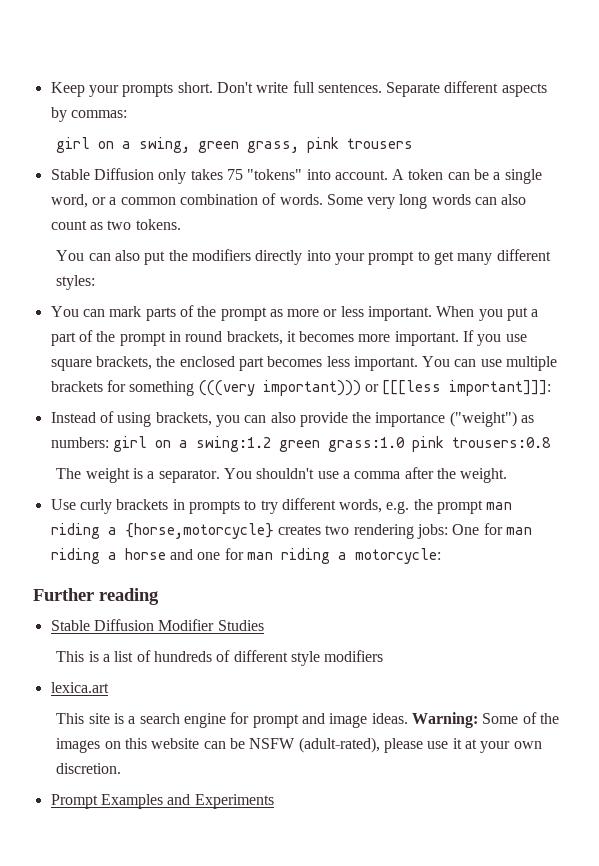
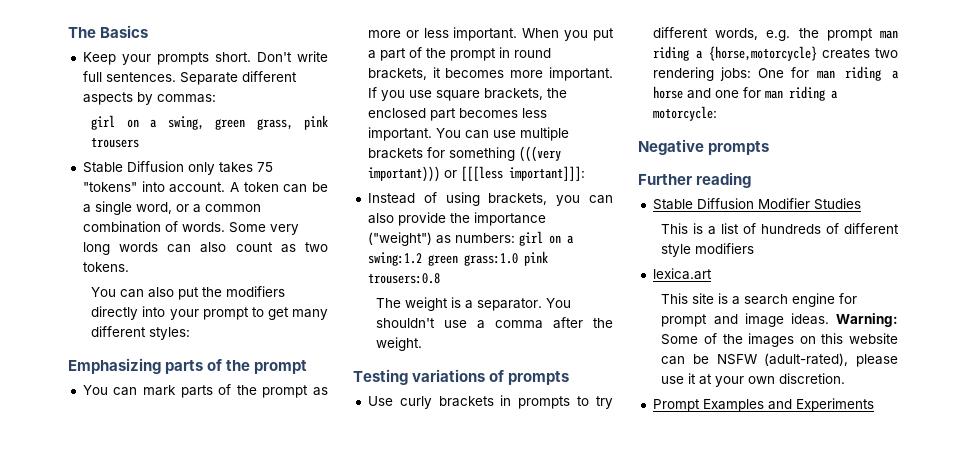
(50, 89) none -> [68,25,149,38] The Basics //
(96, 282) none -> [68,358,308,374] // Emphasizing parts of the prompt
(508, 475) none -> [353,369,570,385] // Testing variations of prompts
(441, 556) none -> [638,139,770,155] // Negative prompts

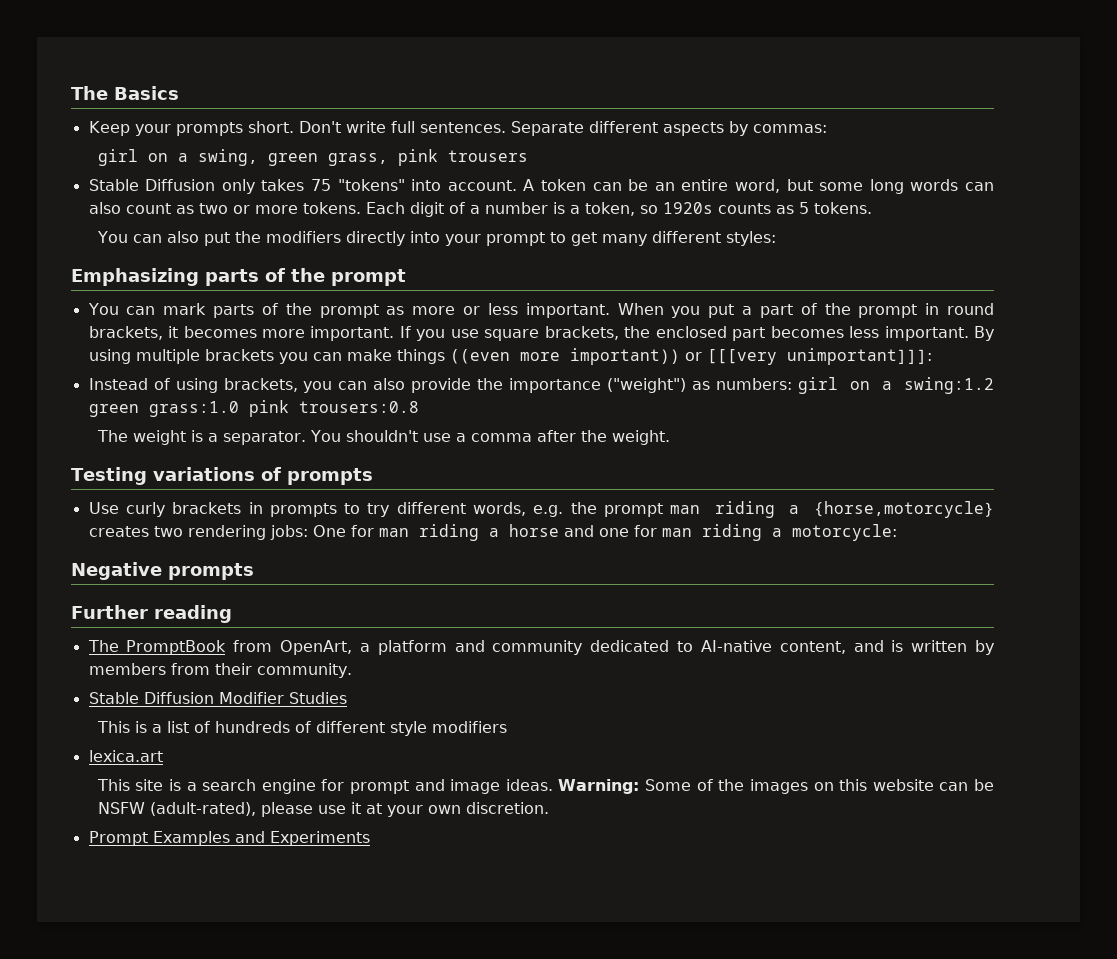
[82,201,261,215] [82,221,299,235] a single word, or a common combination of words. Some very -> [654,179,864,193] an entire word, but some
(328, 247) none -> [232,202,809,217] or more tokens. Each digit of a number is a token, so 1920s counts as 5
[435,127,569,141] [367,146,561,162] [367,166,585,182] You can use multiple brackets for something (((very important))) or [[[less important]]]: -> [973,326,994,341] [88,348,932,365] By using multiple brackets you can make things ((even more important)) or [[[very unimportant]]]:
(752, 180) none -> [87,640,995,655] [88,663,352,678] // The PromptBook from OpenArt, a platform and community dedicated to AI-native content, and is written by members from their community.

